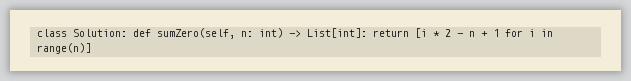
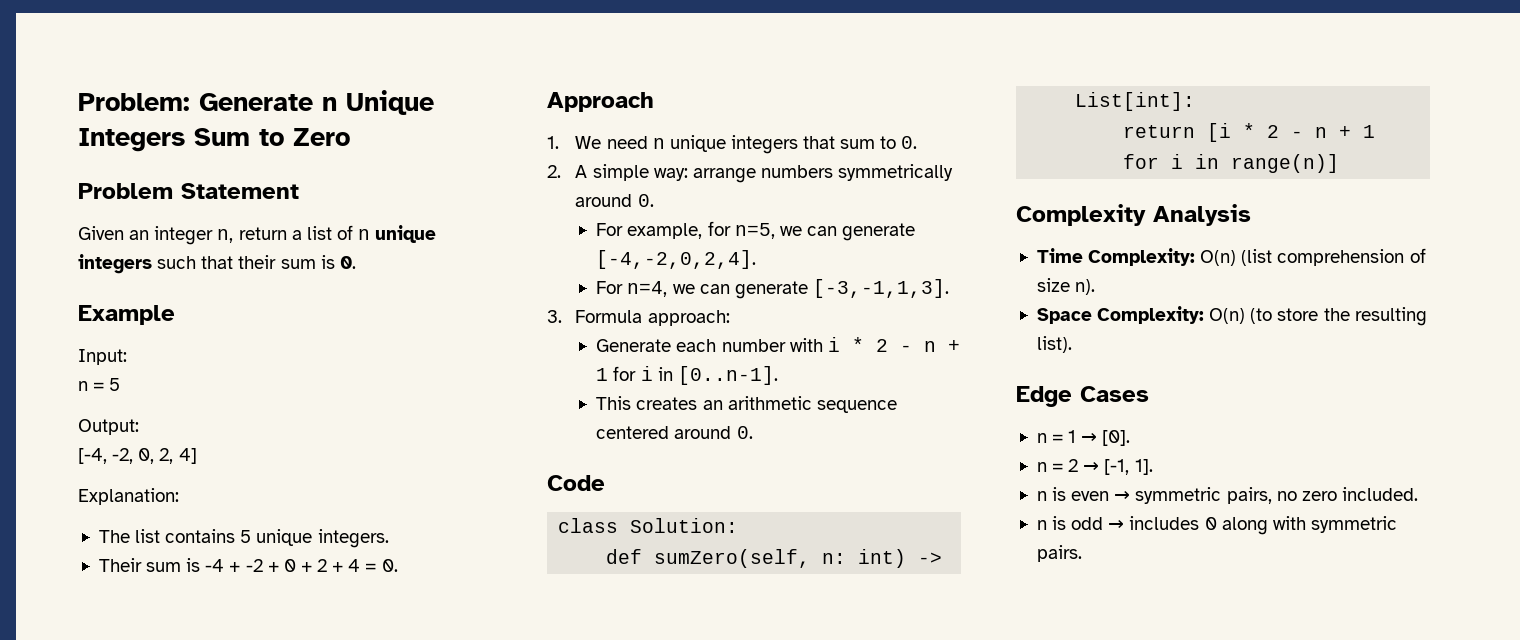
(36, 33) none -> [78,90,434,115] [78,128,350,152] [78,183,299,199] [78,225,437,245] [78,254,356,274] [78,305,175,325] [78,349,127,365] [78,378,121,391] [78,419,139,435] [78,448,197,464] [78,488,179,505] [98,529,389,548] [98,558,398,572] [547,92,654,112] [547,135,918,154] [547,164,954,183] [575,194,654,207] [596,221,916,241] [596,250,757,269] [596,279,949,299] [547,310,730,326] [596,337,960,352] [596,366,778,385] [596,396,897,413] [596,426,753,439] [547,475,605,491] Problem: Generate n Unique Integers Sum to Zero // Problem Statement // Given an integer n, return a list of n unique integers such that their sum is 0. // Example // Input: // n = 5 // Output: // [-4, -2, 0, 2, 4] // Explanation: // The list contains 5 unique integers. // Their sum is -4 + -2 + 0 + 2 + 4 = 0. // Approach // 1. We need n unique integers that sum to 0. // 2. A simple way: arrange numbers symmetrically around 0. // For example, for n=5, we can generate [-4,-2,0,2,4]. // For n=4, we can generate [-3,-1,1,3]. // 3. Formula approach: // Generate each number with i * 2 - n + 1 for i in [0..n-1]. // This creates an arithmetic sequence centered around 0. // Code //
(127, 33) none -> (739, 525) //
(367, 33) none -> (1196, 101) //
(91, 48) none -> [1016,204,1251,226] [1036,248,1426,266] [1036,278,1096,295] [1036,306,1427,326] [1036,336,1072,353] [1016,386,1149,407] [1036,430,1131,446] [1036,459,1153,475] [1036,487,1418,504] [1036,516,1397,535] [1036,545,1082,562] // Complexity Analysis // Time Complexity: O(n) (list comprehension of size n). // Space Complexity: O(n) (to store the resulting list). // Edge Cases // n = 1 → [0]. // n = 2 → [-1, 1]. // n is even → symmetric pairs, no zero included. // n is odd → includes 0 along with symmetric pairs.

